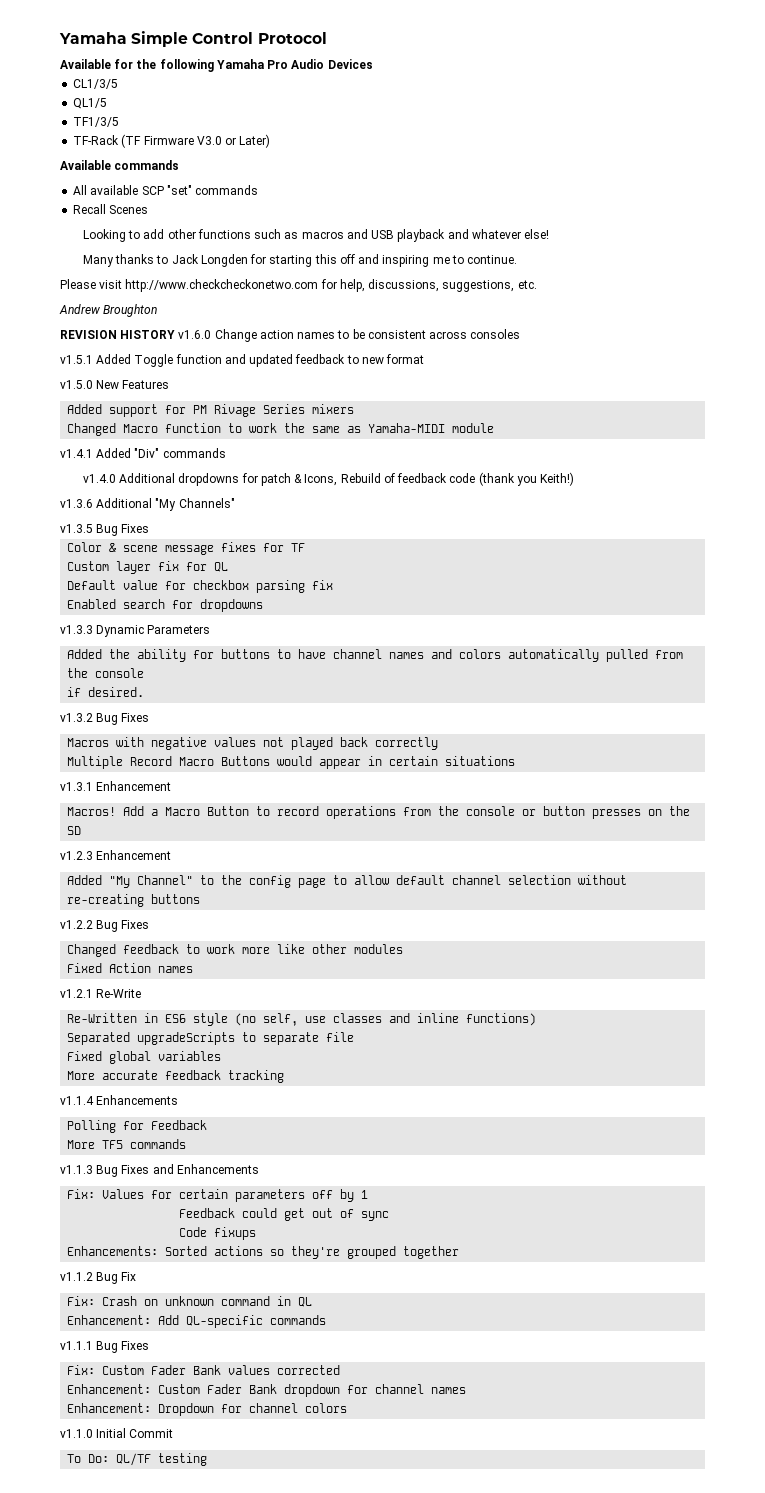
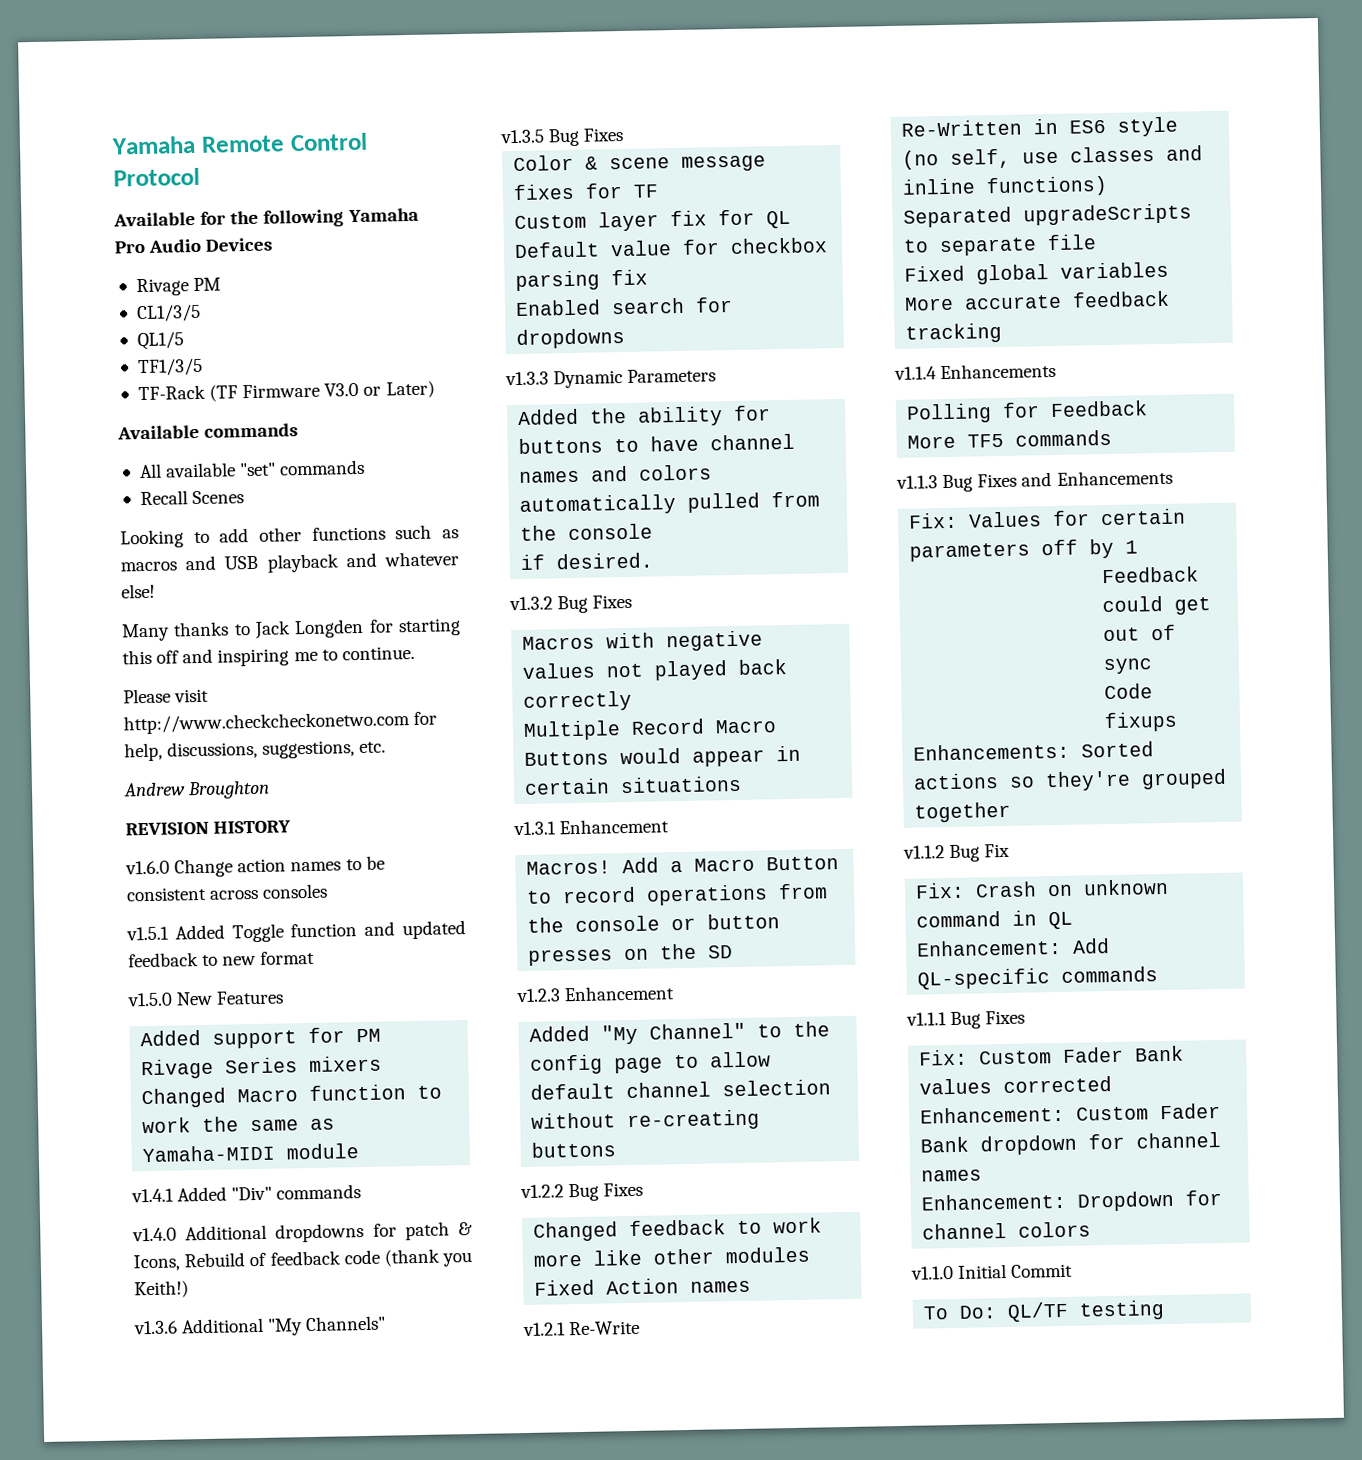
[59,31,189,47] Yamaha Simple -> [111,135,285,155] Yamaha Remote
(373, 64) none -> [135,277,222,297] // Rivage PM
[141,186,164,195] SCP -> (237, 470) none
(176, 334) none -> (292, 827) //

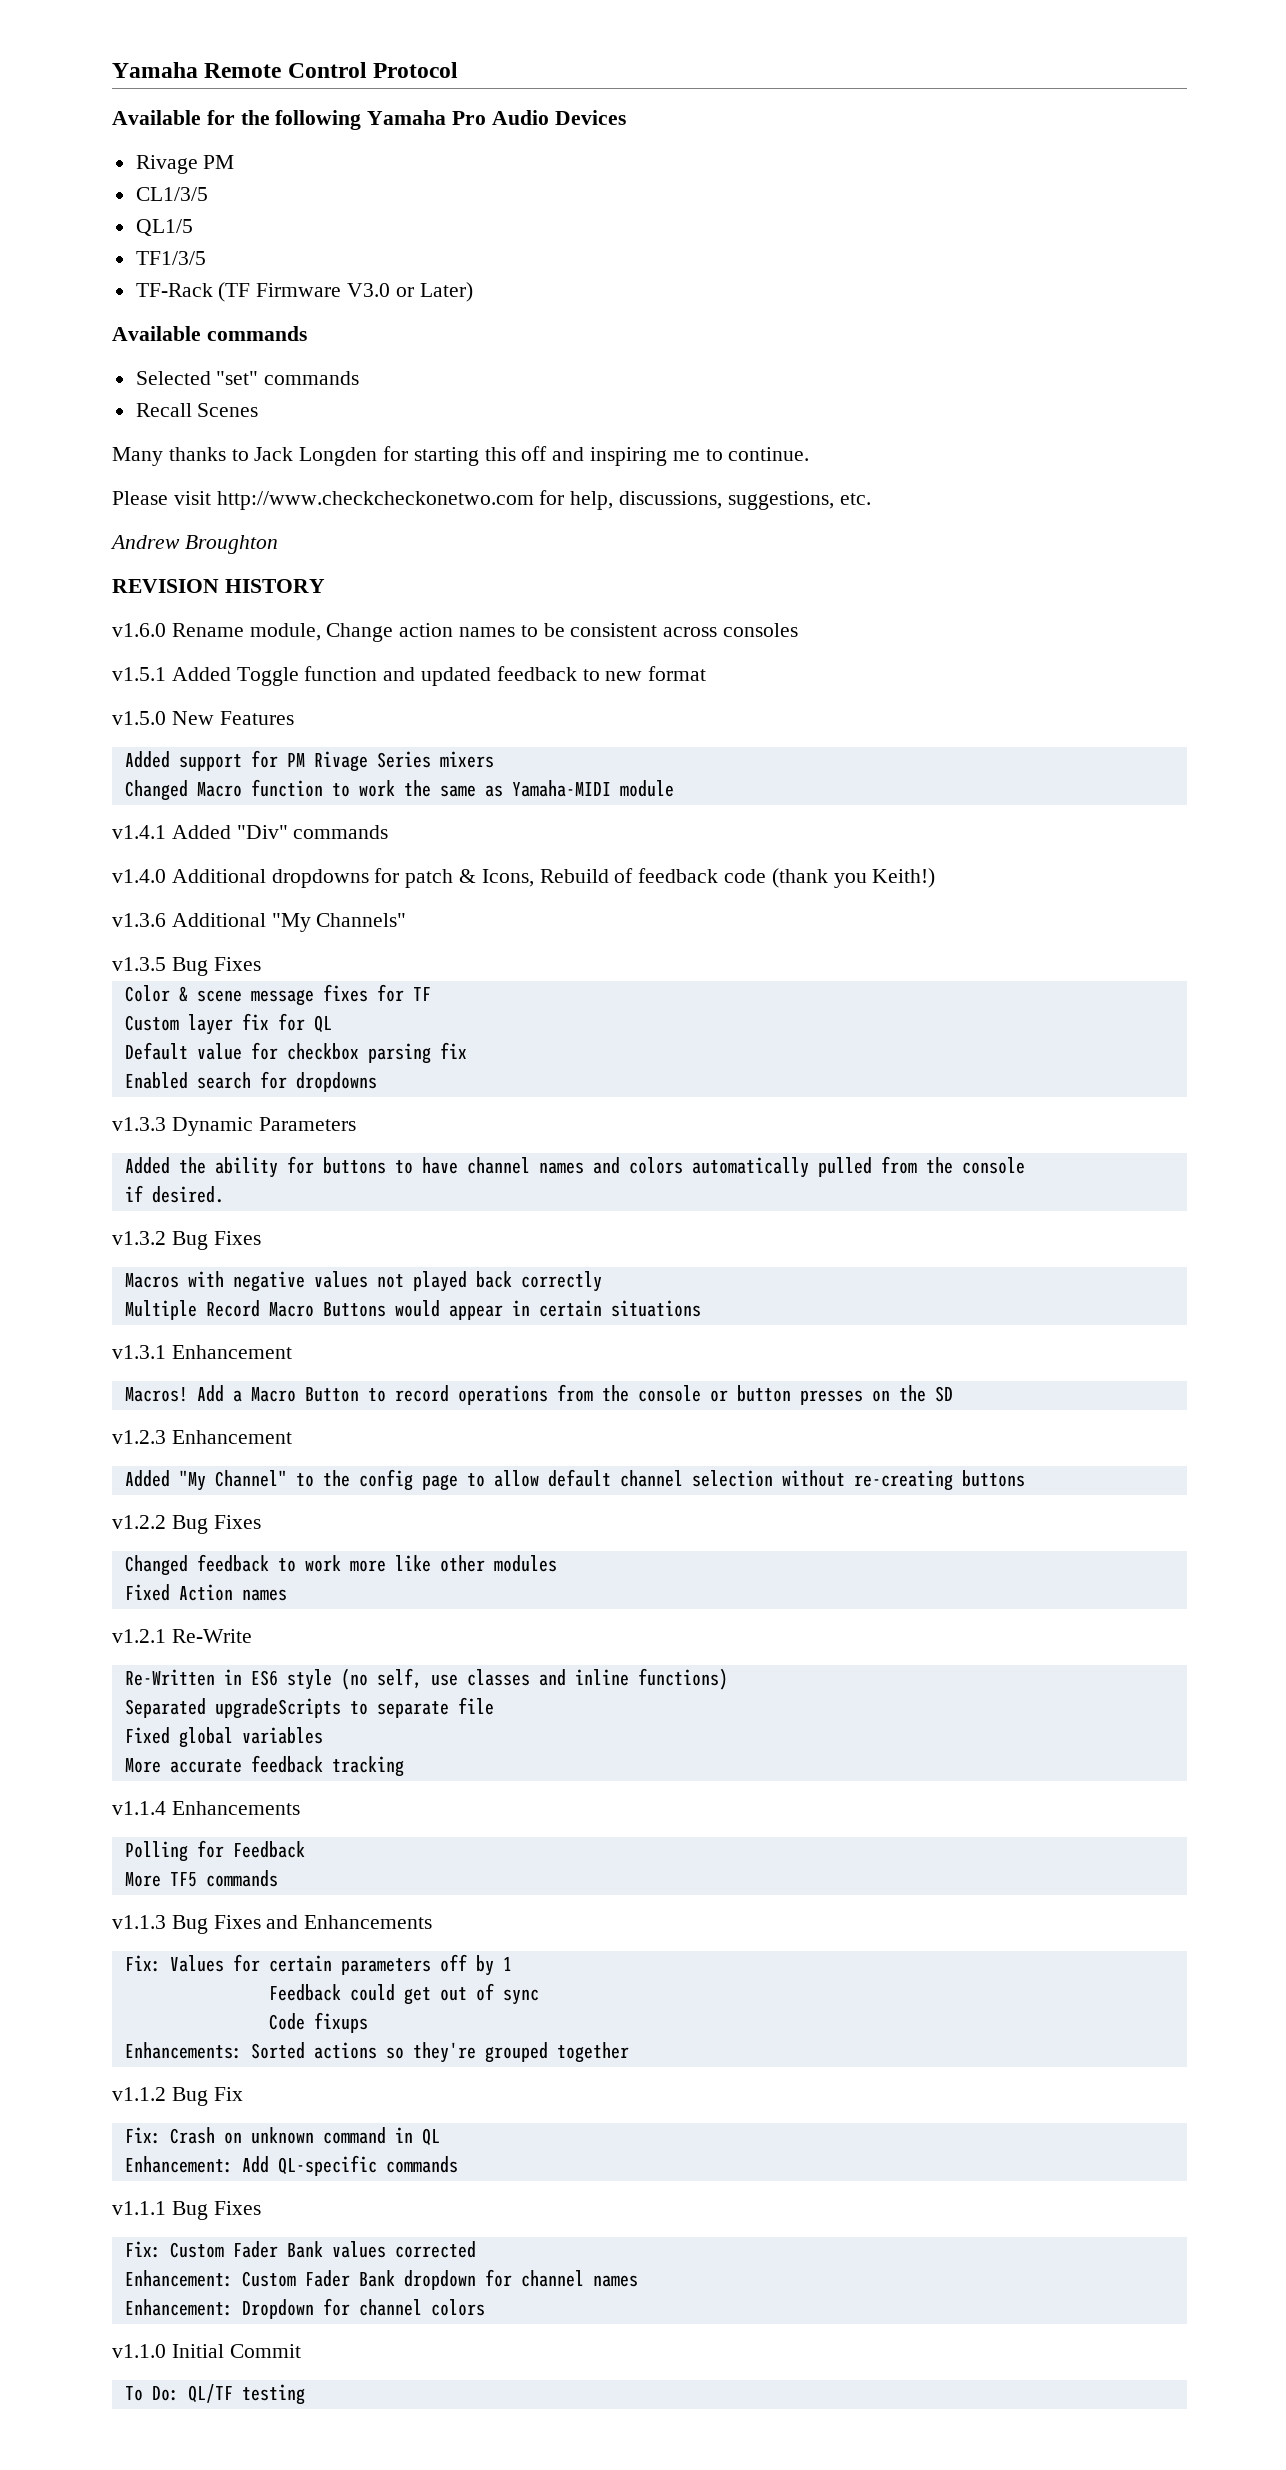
[138,462,237,479] All available -> [135,371,211,385] Selected
[120,524,459,549] [120,551,460,573] [121,583,155,599] // Looking to add other functions such as macros and USB playback and whatever else! -> (259, 410) none
(170, 867) none -> [171,623,321,641] Rename module,

